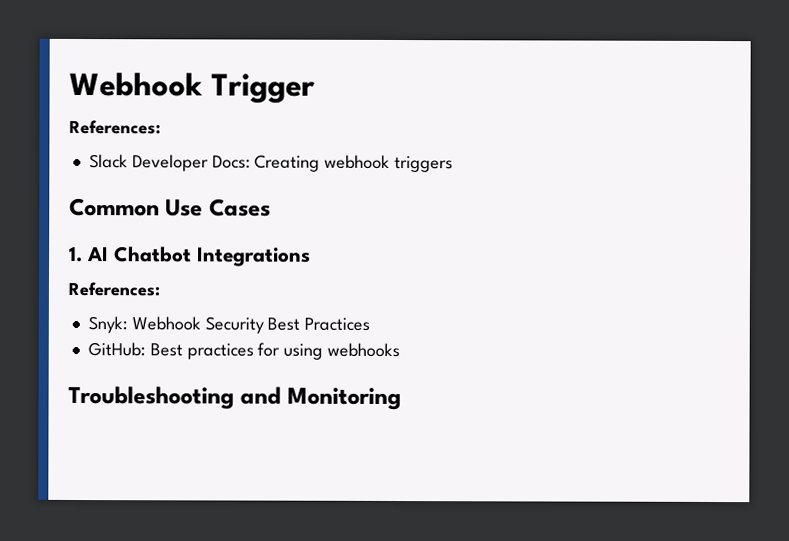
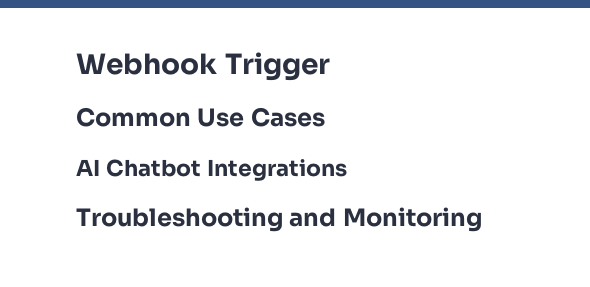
[69,119,161,135] [88,154,454,173] // References: // Slack Developer Docs: Creating webhook triggers -> (330, 66) none
[69,246,83,263] 1. -> (325, 117) none
[68,281,160,297] [87,316,371,334] [87,342,401,360] // References: // Snyk: Webhook Security Best Practices // GitHub: Best practices for using webhooks -> (347, 170) none

